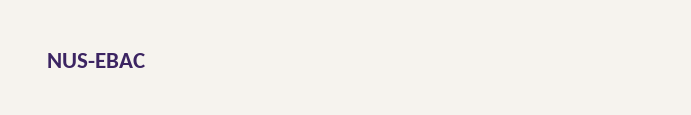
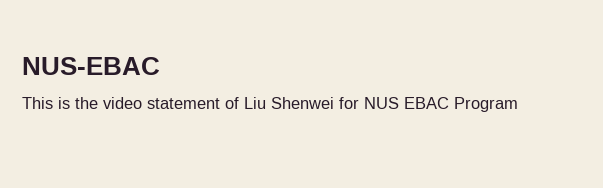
(145, 60) none -> [22,97,518,112] // This is the video statement of Liu Shenwei for NUS EBAC Program

